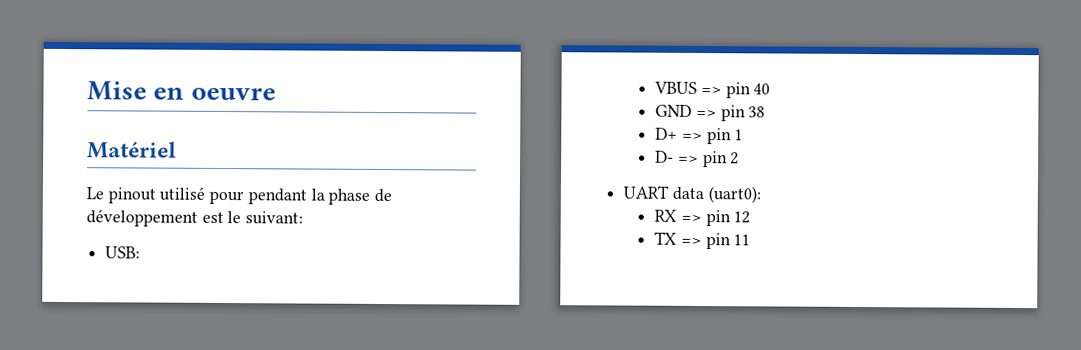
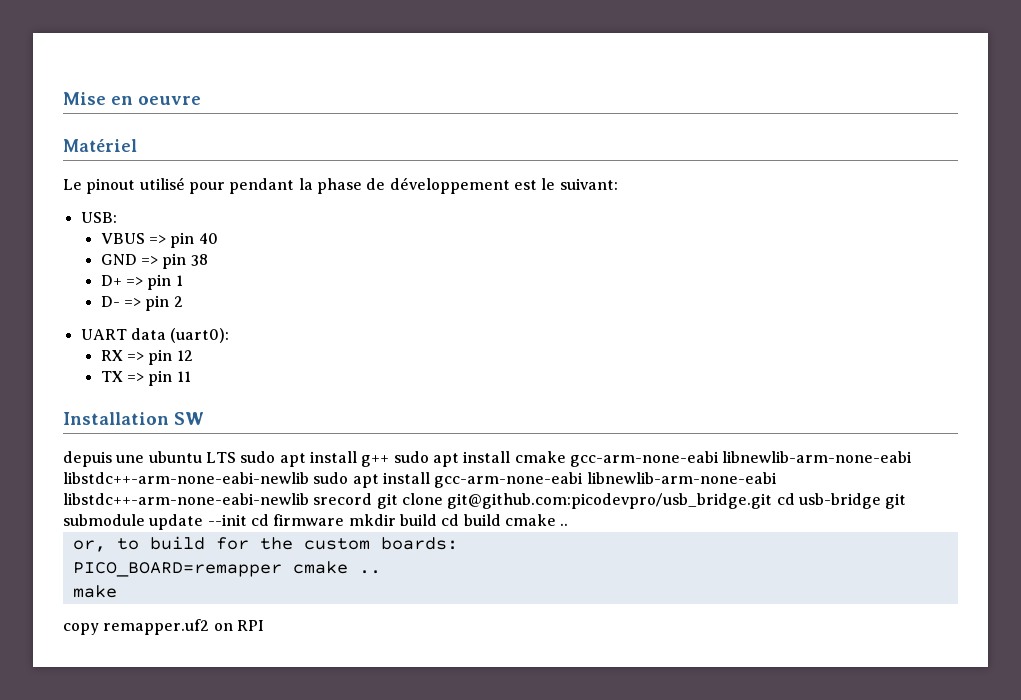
(751, 240) none -> [63,412,204,425] [63,451,913,467] [63,472,777,488] [63,493,907,509] [63,514,569,530] [72,536,458,552] [72,561,381,577] [72,585,117,598] [63,619,264,635] // Installation SW // depuis une ubuntu LTS sudo apt install g++ sudo apt install cmake gcc-arm-none-eabi libnewlib-arm-none-eabi libstdc++-arm-none-eabi-newlib sudo apt install gcc-arm-none-eabi libnewlib-arm-none-eabi libstdc++-arm-none-eabi-newlib srecord git clone git@github.com:picodevpro/usb_bridge.git cd usb-bridge git submodule update --init cd firmware mkdir build cd build cmake .. // or, to build for the custom boards: // PICO_BOARD=remapper cmake .. // make // copy remapper.uf2 on RPI

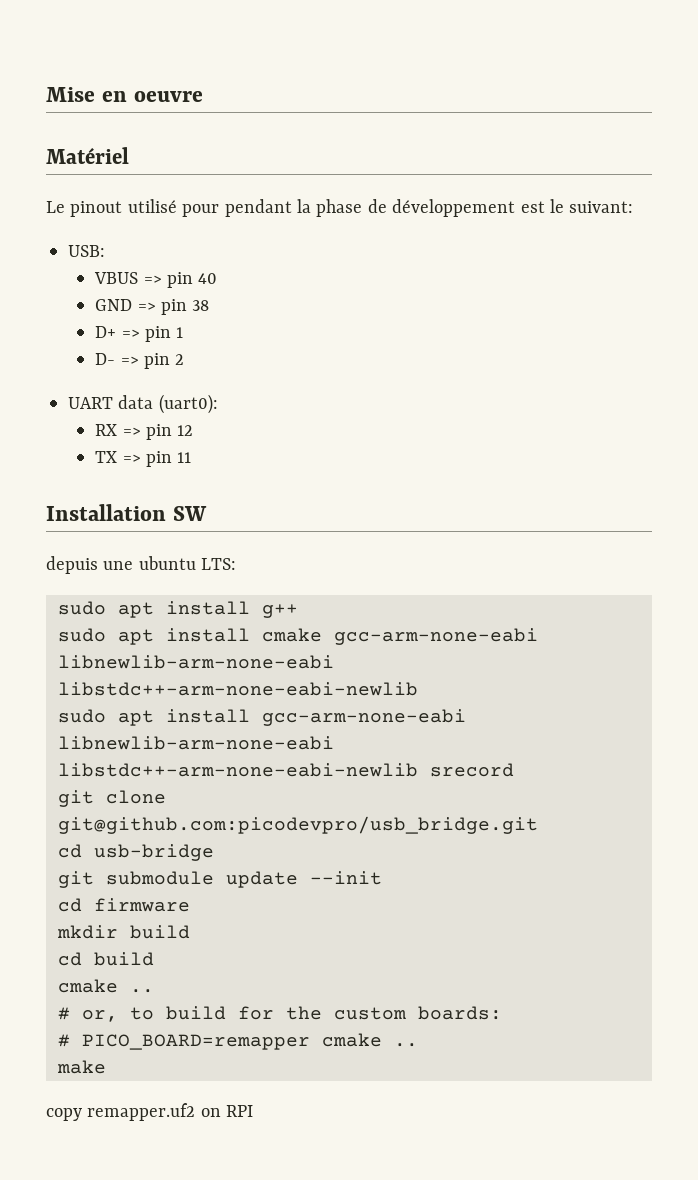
[205,452,236,463] LTS -> [201,558,237,570] LTS: //
(390, 461) none -> (298, 611) //
(309, 478) none -> (418, 689) //
(373, 499) none -> (514, 770) //
(773, 501) none -> (538, 825) //
(881, 501) none -> (214, 852) //
(247, 520) none -> (382, 878) //
(345, 520) none -> (190, 905) //
(437, 520) none -> (190, 932) //
[504,514,569,526] cmake .. // -> [58,979,154,993] [58,1007,70,1020] // cmake .. // #
(458, 543) none -> [58,1034,70,1047] #

